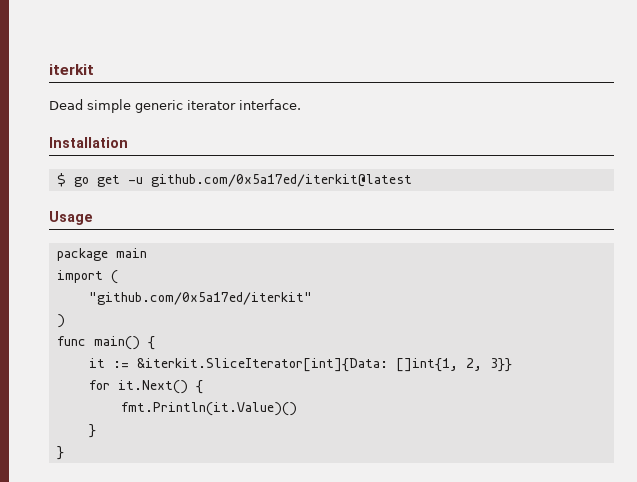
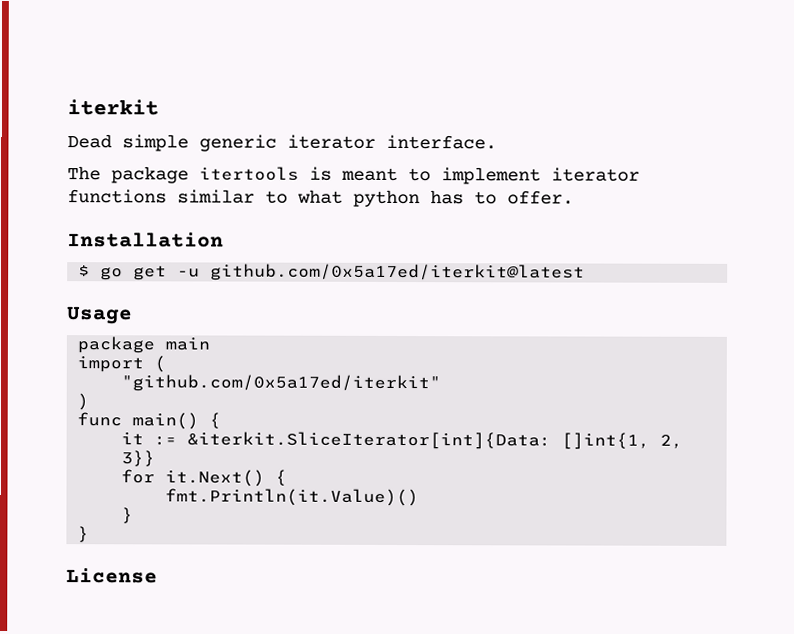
(301, 104) none -> [67,166,640,185] [67,189,574,208] // The package itertools is meant to implement iterator functions similar to what python has to offer.
(64, 453) none -> [66,568,158,584] // License

